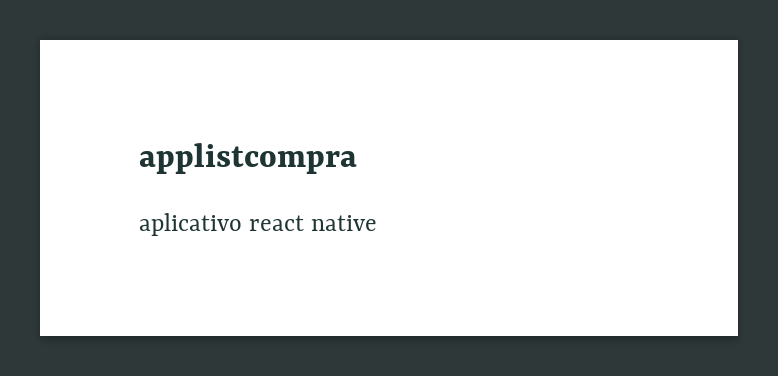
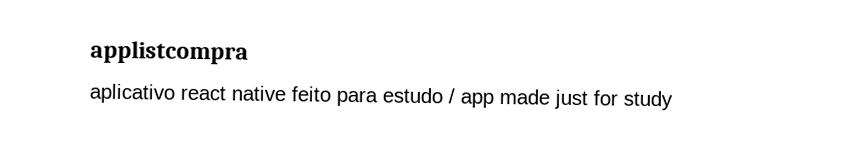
(378, 223) none -> [291,86,673,111] feito para estudo / app made just for study

